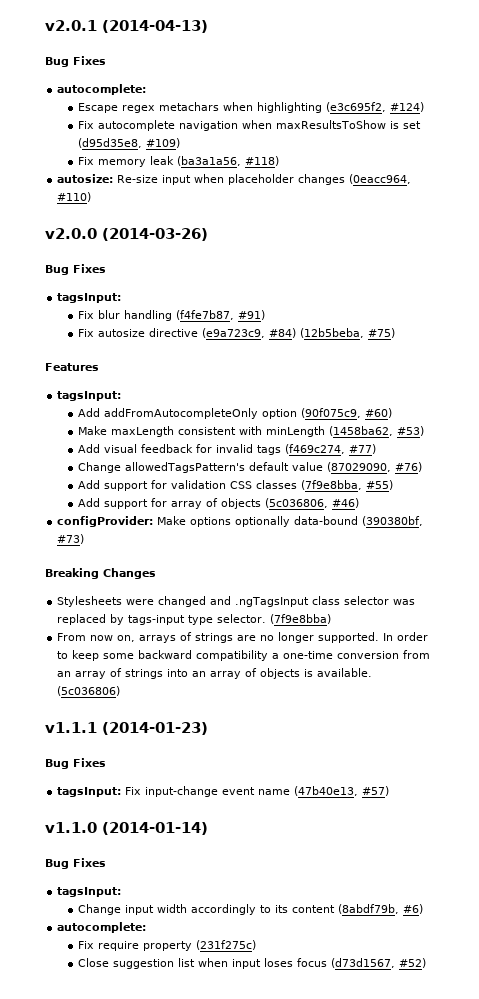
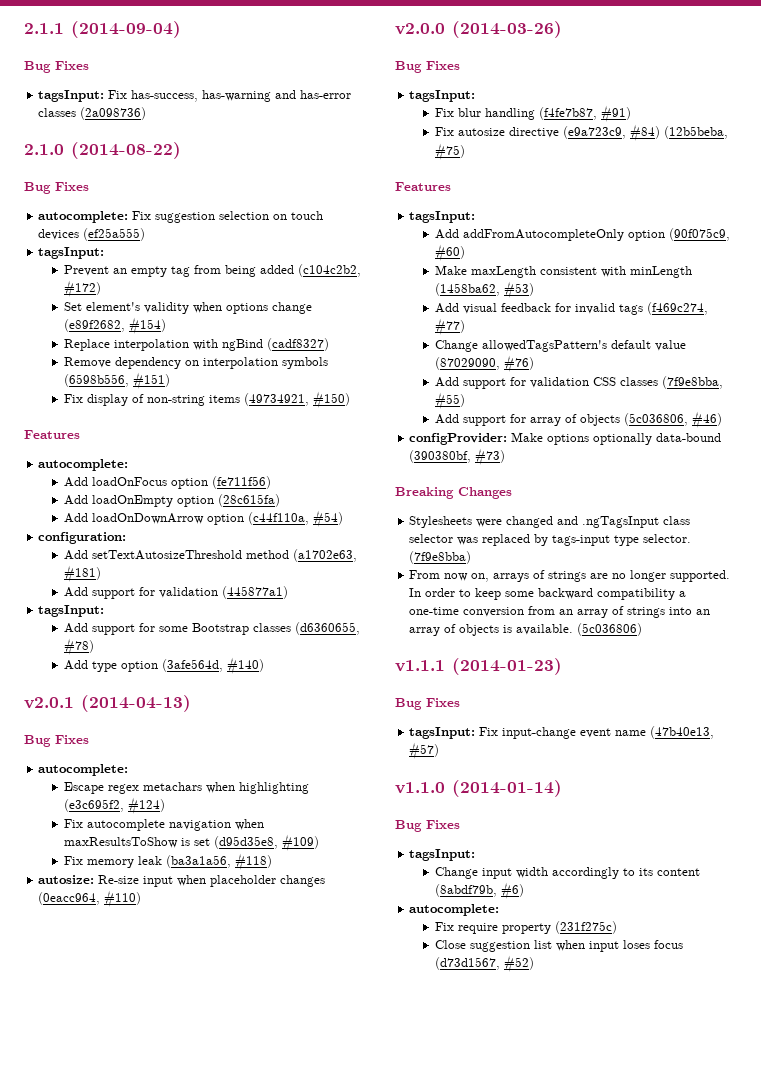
(45, 25) none -> [24,21,181,38] [24,61,89,73] [38,90,352,102] [38,107,147,120] [24,142,181,159] [24,182,89,194] [38,211,324,223] [38,228,146,241] [38,247,105,259] [63,264,361,277] [63,280,101,297] [63,302,312,314] [63,317,166,334] [63,338,329,351] [63,357,328,369] [63,372,170,389] [63,391,350,408] [24,430,80,439] [38,459,129,471] [63,476,271,489] [63,494,280,507] [63,510,343,527] [38,532,127,544] [63,549,357,562] [63,565,101,582] [63,586,288,599] [38,605,105,617] [63,622,360,635] [63,638,94,655] [63,657,264,674] 2.1.1 (2014-09-04) // Bug Fixes // tagsInput: Fix has-success, has-warning and has-error classes (2a098736) // 2.1.0 (2014-08-22) // Bug Fixes // autocomplete: Fix suggestion selection on touch devices (ef25a555) // tagsInput: // Prevent an empty tag from being added (c104c2b2, #172) // Set element's validity when options change (e89f2682, #154) // Replace interpolation with ngBind (cadf8327) // Remove dependency on interpolation symbols (6598b556, #151) // Fix display of non-string items (49734921, #150) // Features // autocomplete: // Add loadOnFocus option (fe711f56) // Add loadOnEmpty option (28c615fa) // Add loadOnDownArrow option (c44f110a, #54) // configuration: // Add setTextAutosizeThreshold method (a1702e63, #181) // Add support for validation (445877a1) // tagsInput: // Add support for some Bootstrap classes (d6360655, #78) // Add type option (3afe564d, #140) //

